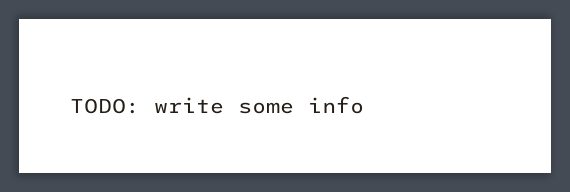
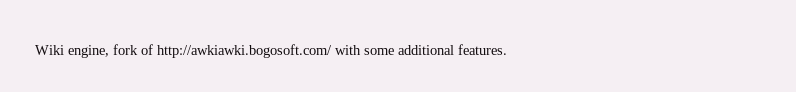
[70,96,364,114] TODO: write some info -> [35,44,507,58] Wiki engine, fork of http://awkiawki.bogosoft.com/ with some additional features.

